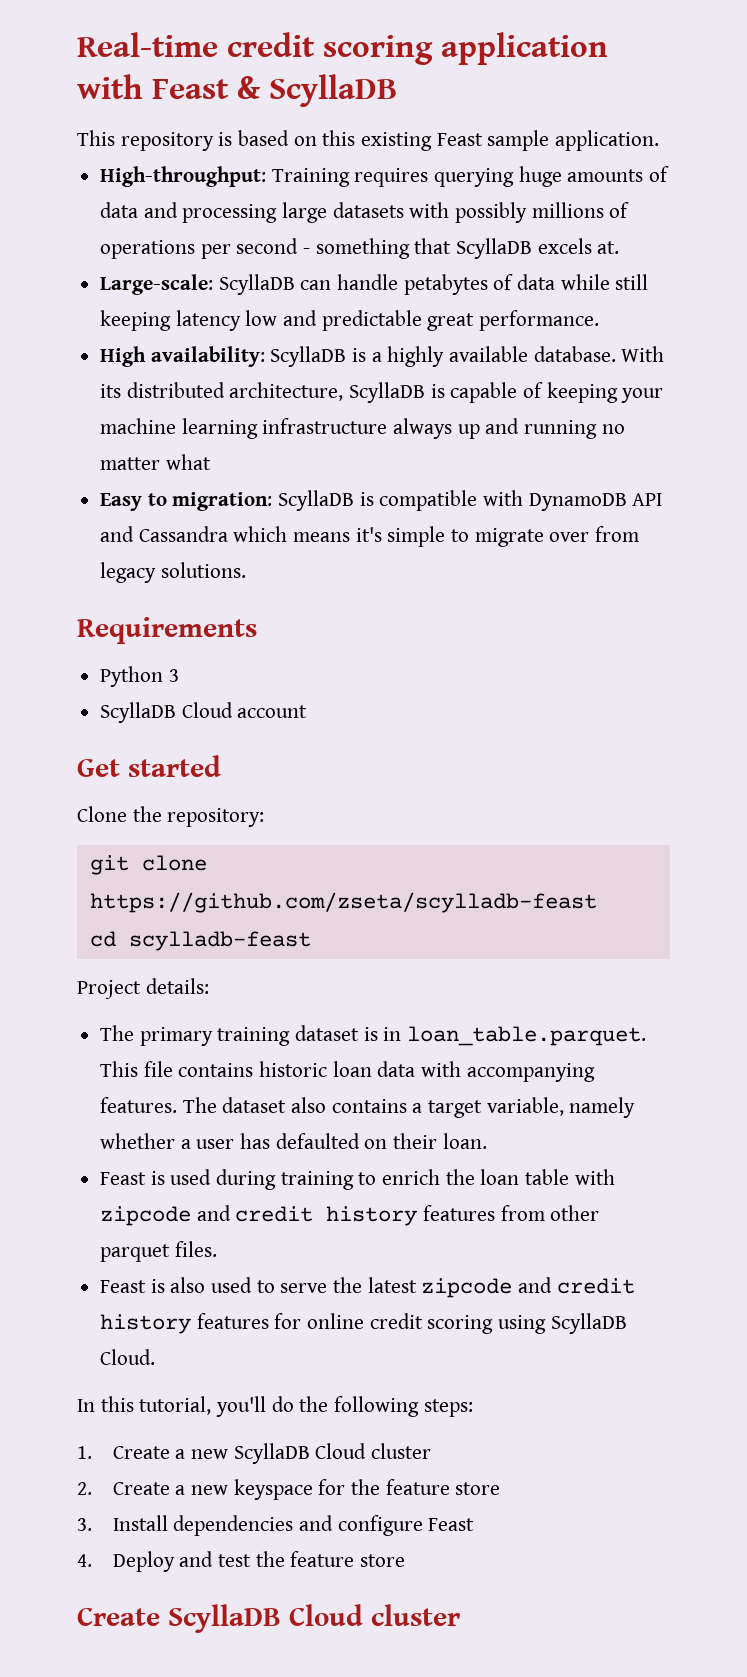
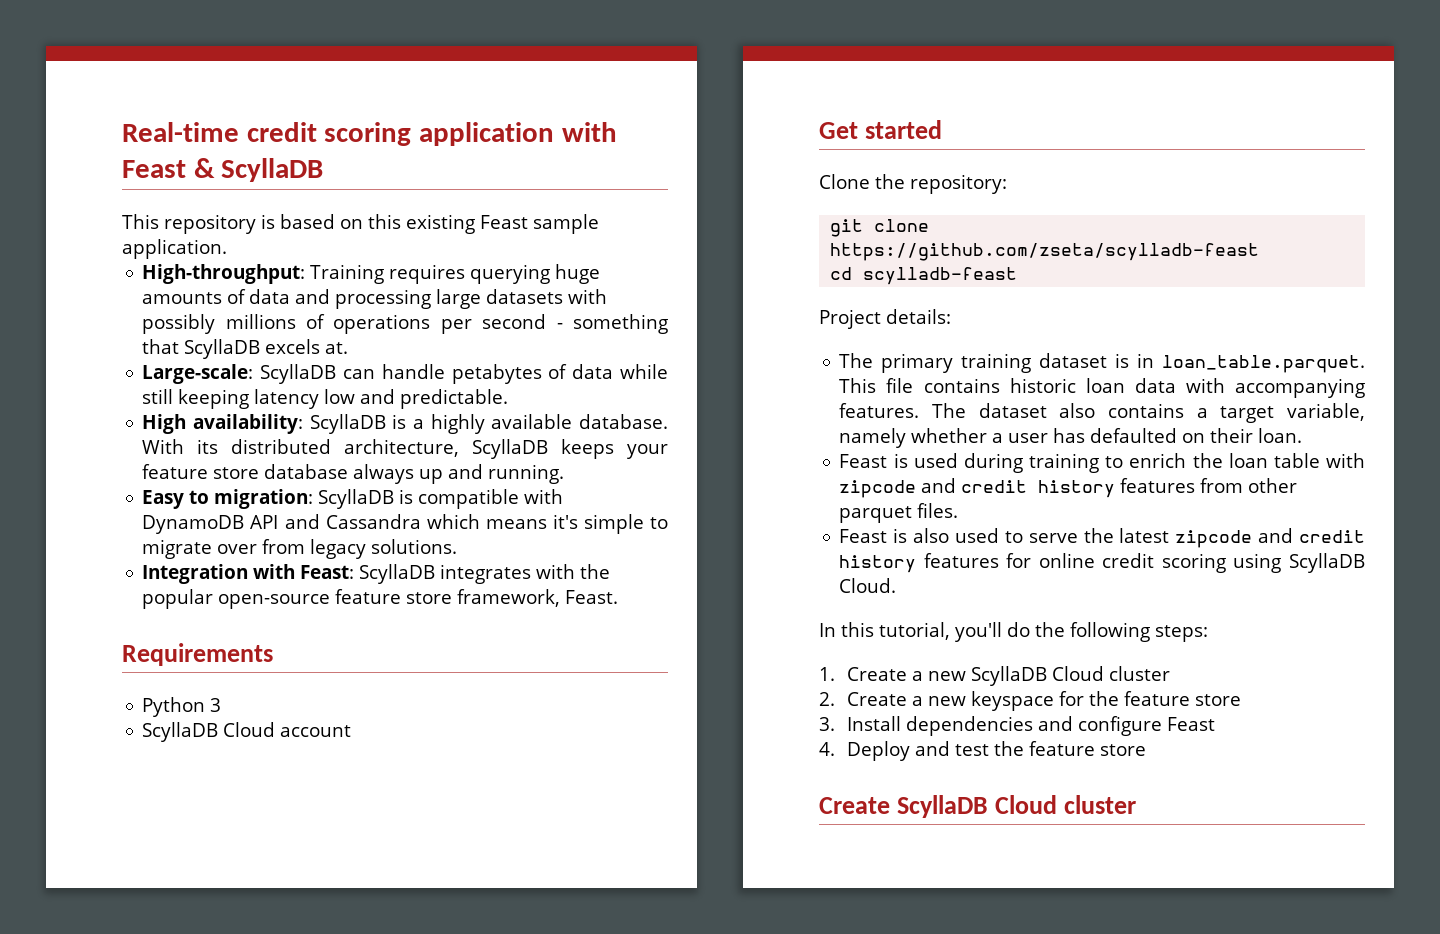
[321,310,600,331] predictable great performance. -> [400,389,509,409] predictable.
[430,382,664,403] [100,418,625,439] [100,454,211,470] is capable of keeping your machine learning infrastructure always up and running no matter what -> [561,439,668,459] [142,464,565,484] keeps your feature store database always up and running.
(246, 570) none -> [142,564,611,584] [142,589,619,609] // Integration with Feast: ScyllaDB integrates with the popular open-source feature store framework, Feast.

